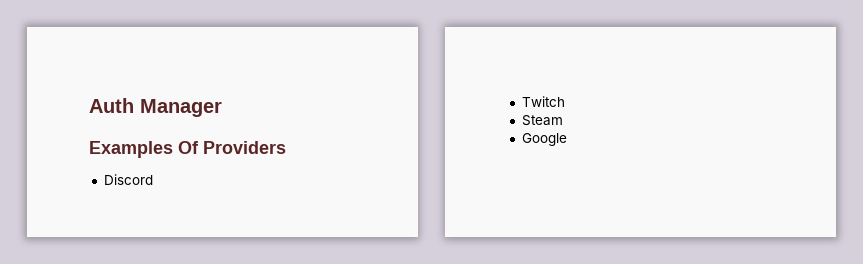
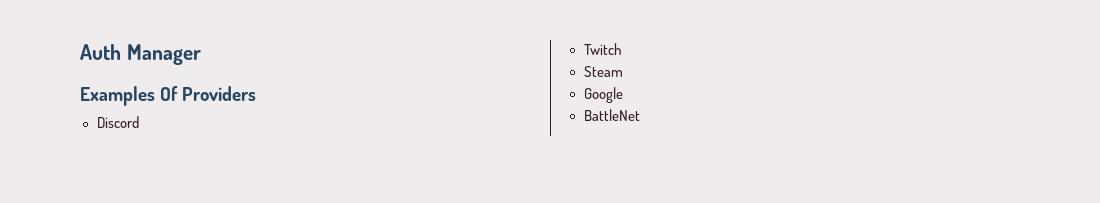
(567, 139) none -> [583,109,640,121] // BattleNet

